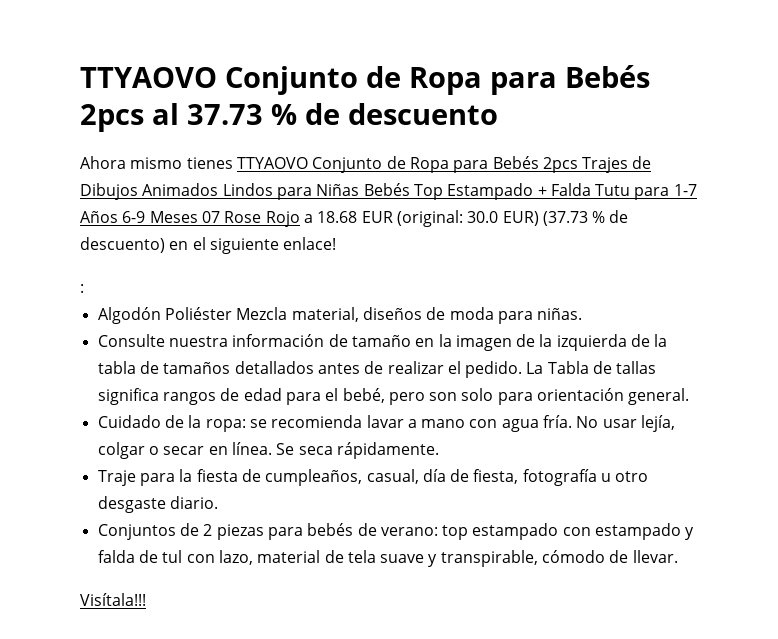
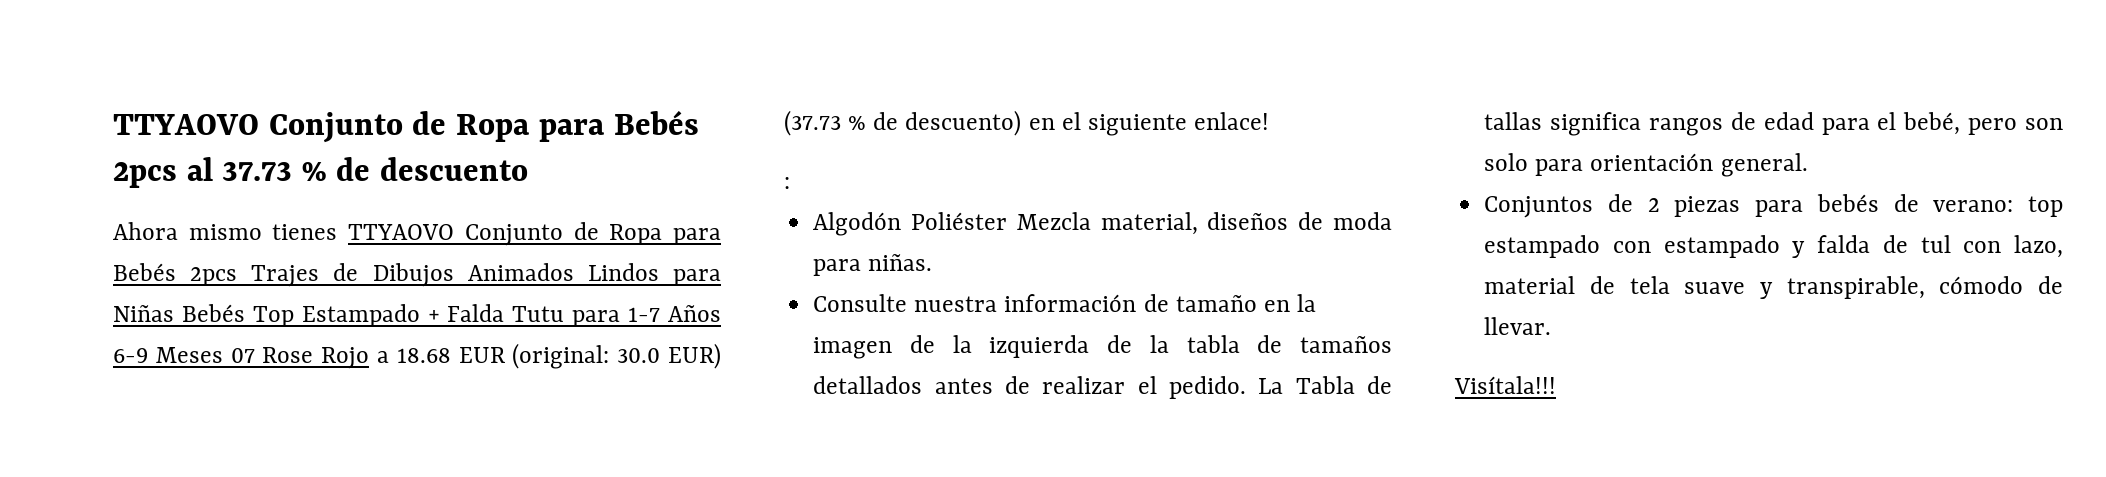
[97,415,676,432] [97,442,439,459] [97,469,649,486] [97,496,218,513] // Cuidado de la ropa: se recomienda lavar a mano con agua fría. No usar lejía, colgar o secar en línea. Se seca rápidamente. // Traje para la fiesta de cumpleaños, casual, día de fiesta, fotografía u otro desgaste diario. -> (1808, 165) none

